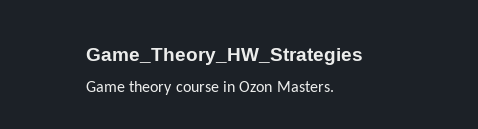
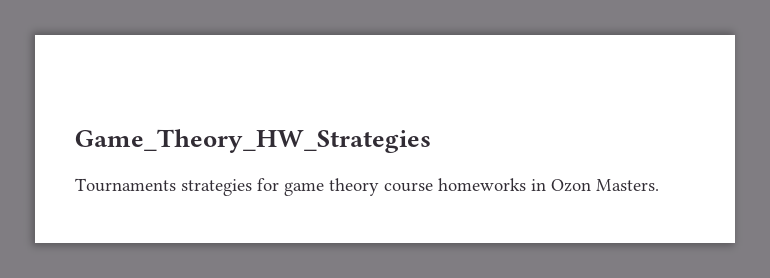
[86,81,125,92] Game -> [75,178,324,196] Tournaments strategies for game
(219, 88) none -> [438,178,526,191] homeworks

